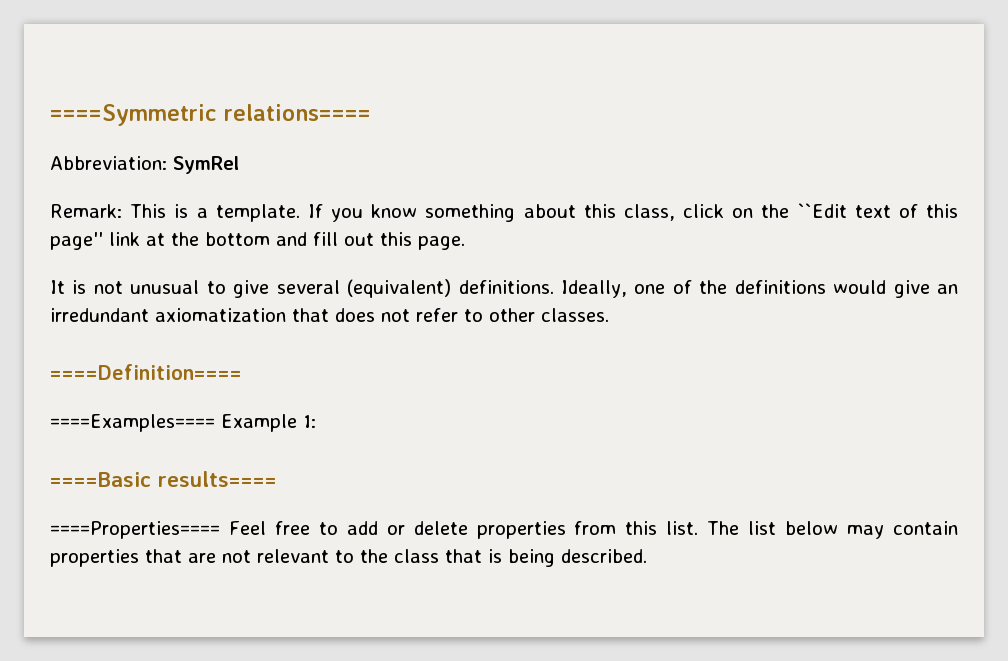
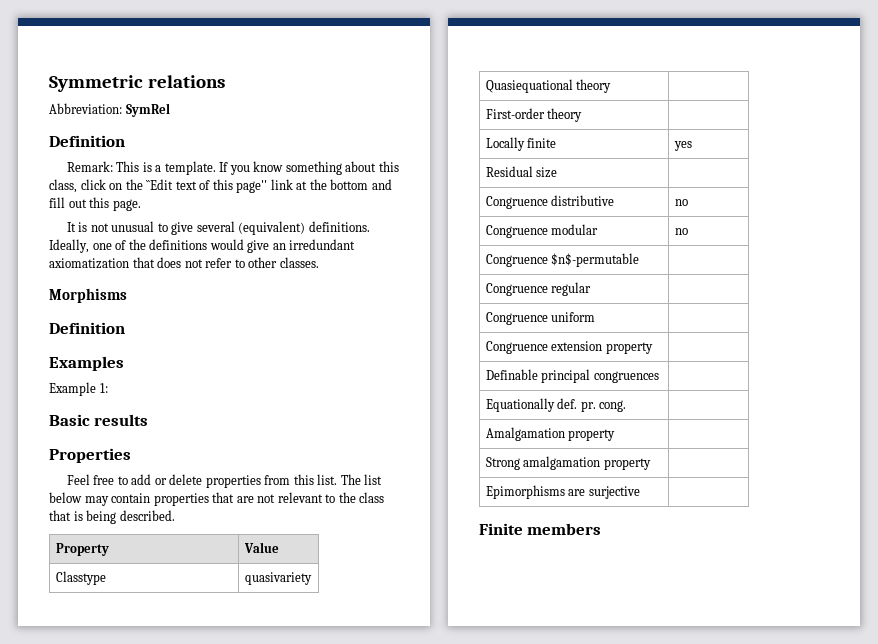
[50,104,371,126] ====Symmetric relations==== -> [49,75,225,92] Symmetric relations
(239, 165) none -> [49,135,125,147] // Definition
[50,364,242,380] [50,414,215,432] ====Definition==== // ====Examples==== -> [49,288,127,303] [49,322,125,334] [49,356,124,371] Morphisms // Definition // Examples //
[50,471,277,487] [50,521,220,539] ====Basic results==== // ====Properties==== -> [49,414,149,426] [49,448,131,463] Basic results // Properties //
(647, 556) none -> [55,543,109,556] [243,542,279,553] [55,571,106,585] [244,572,312,585] [485,79,612,93] [485,108,583,122] [485,137,557,151] [673,141,692,151] [485,166,558,178] [485,195,615,209] [674,199,688,206] [485,224,599,238] [674,228,688,235] [485,253,640,267] [485,282,592,296] [485,312,596,325] [485,341,653,354] [485,369,659,383] [485,398,627,412] [485,427,616,441] [485,456,651,470] [485,485,640,499] [479,523,602,535] // Property | Value // Classtype | quasivariety // Quasiequational theory | // First-order theory | // Locally finite | yes // Residual size | // Congruence distributive | no // Congruence modular | no // Congruence $n$-permutable | // Congruence regular | // Congruence uniform | // Congruence extension property | // Definable principal congruences | // Equationally def. pr. cong. | // Amalgamation property | // Strong amalgamation property | // Epimorphisms are surjective | // Finite members

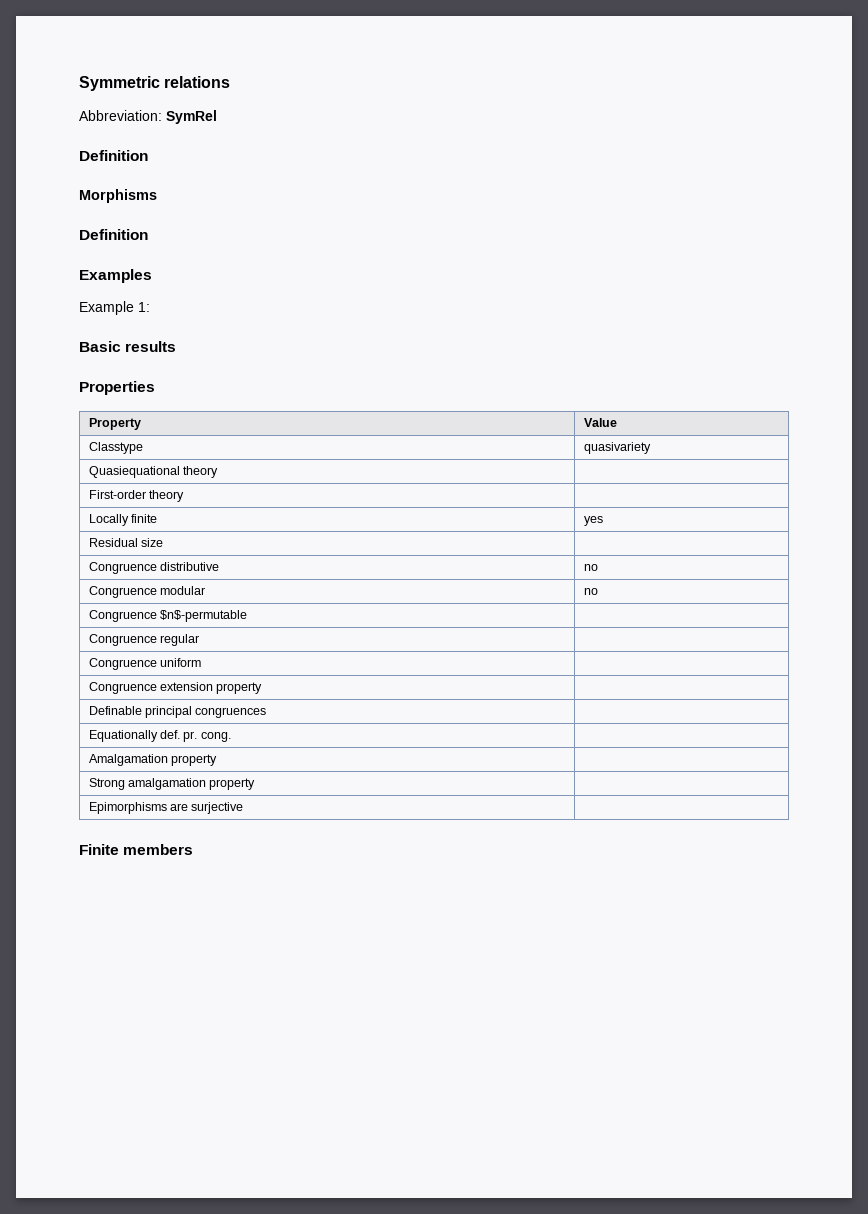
[66,161,399,175] [49,179,392,193] [49,197,141,211] [66,221,370,235] [49,239,356,253] [49,257,319,269] // Remark: This is a template. If you know something about this class, click on the ``Edit text of this page'' link at the bottom and fill out this page. // It is not unusual to give several (equivalent) definitions. Ideally, one of the definitions would give an irredundant axiomatization that does not refer to other classes. -> (148, 155) none
[66,474,383,488] [49,492,385,506] [49,510,175,524] // Feel free to add or delete properties from this list. The list below may contain properties that are not relevant to the class that is being described. -> (155, 388) none

